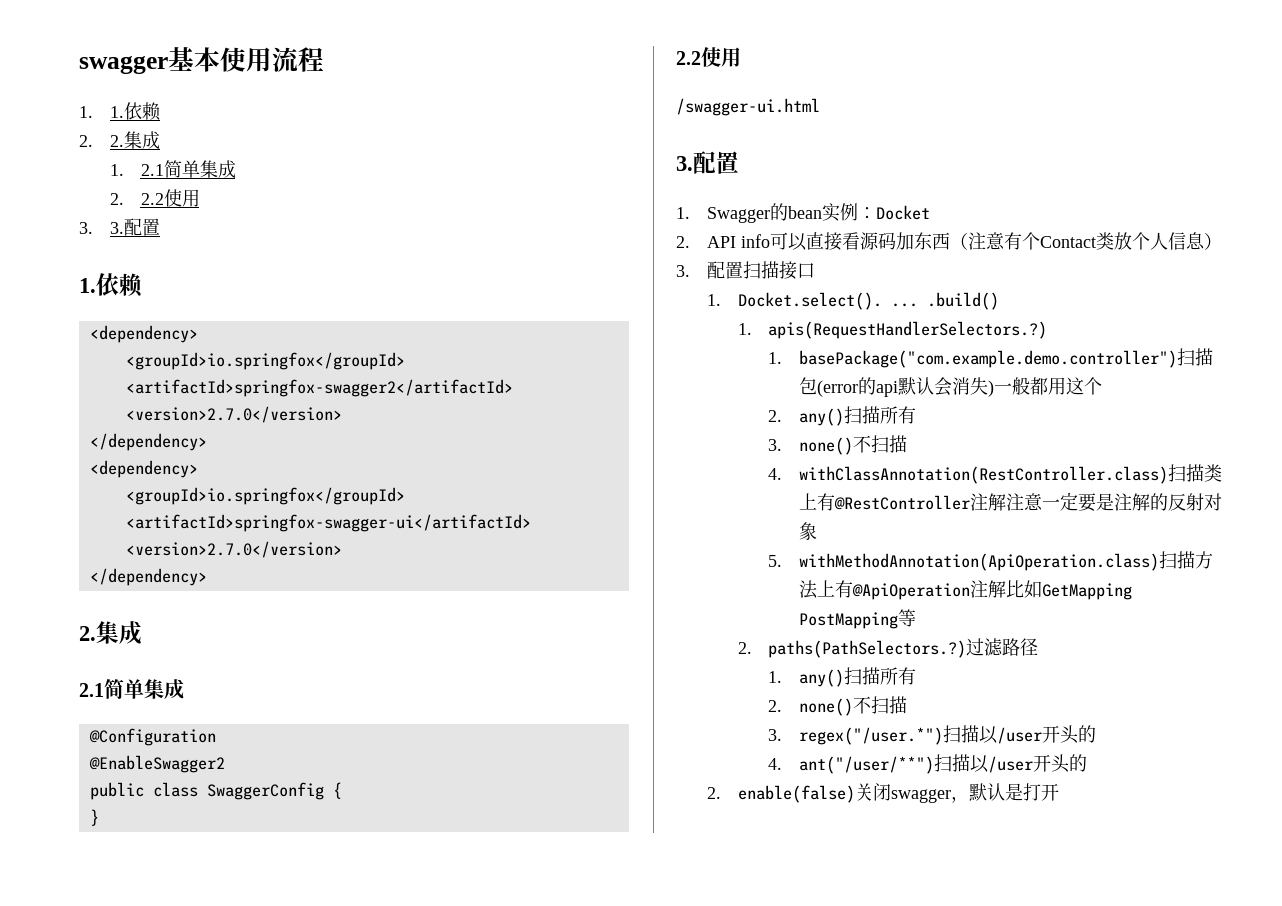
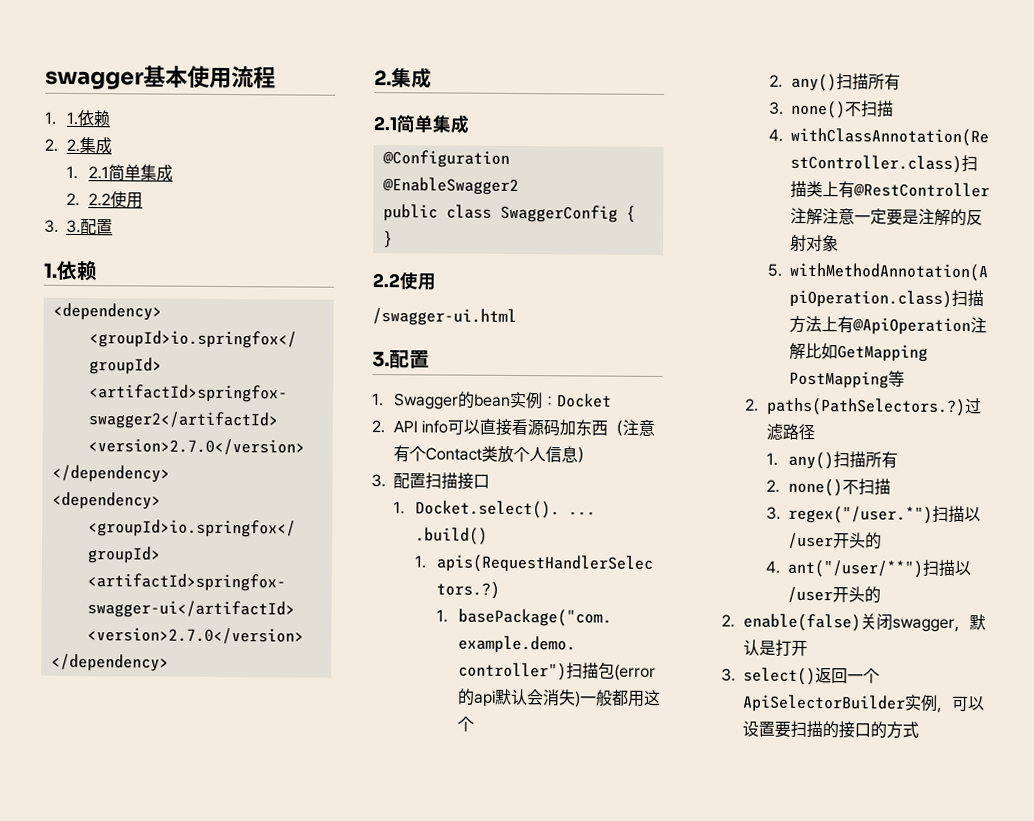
(1059, 792) none -> [720,667,880,686] [741,694,985,713] [741,720,919,739] // 3. select()返回一个ApiSelectorBuilder实例，可以设置要扫描的接口的方式

